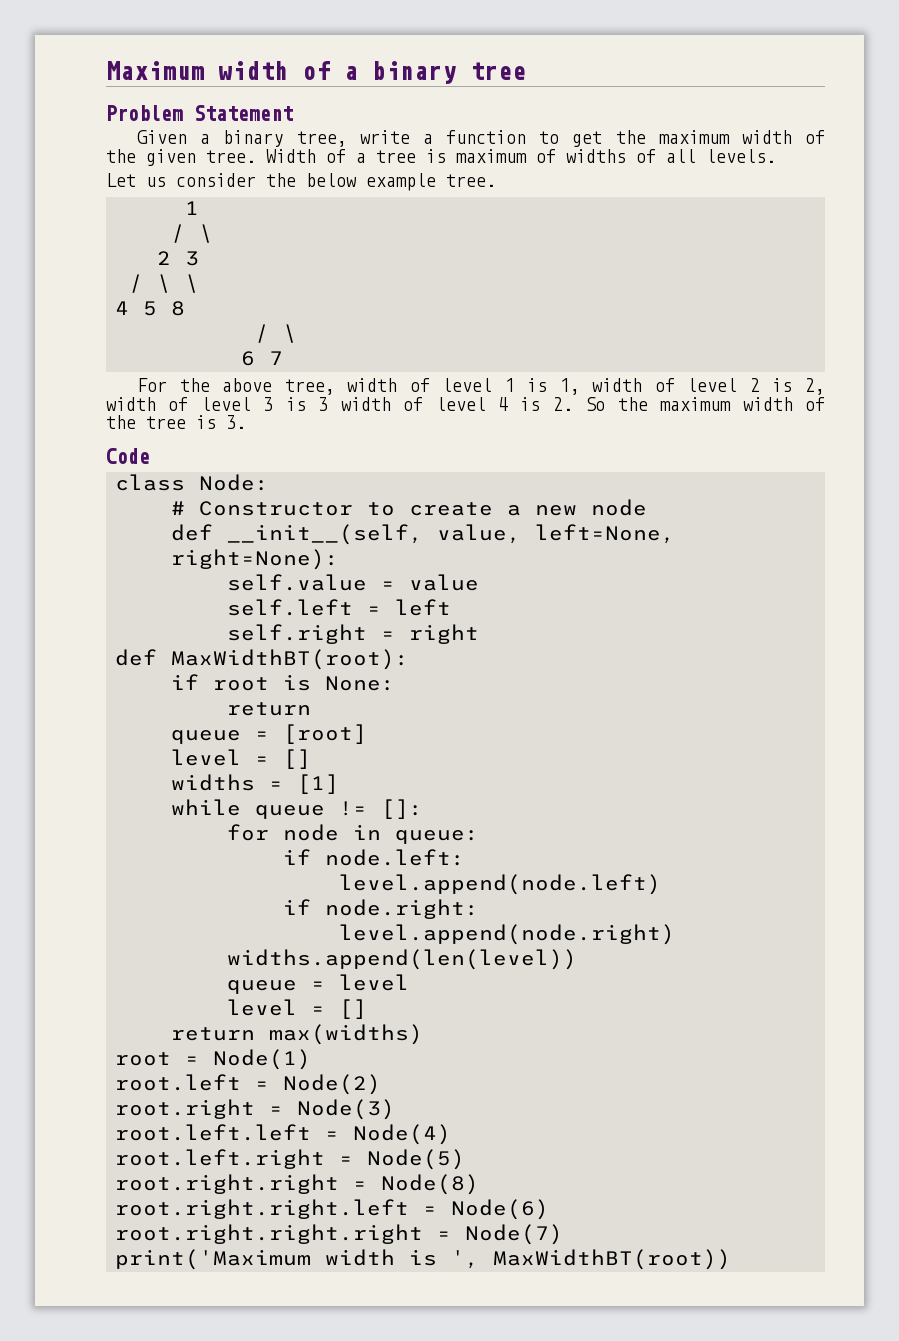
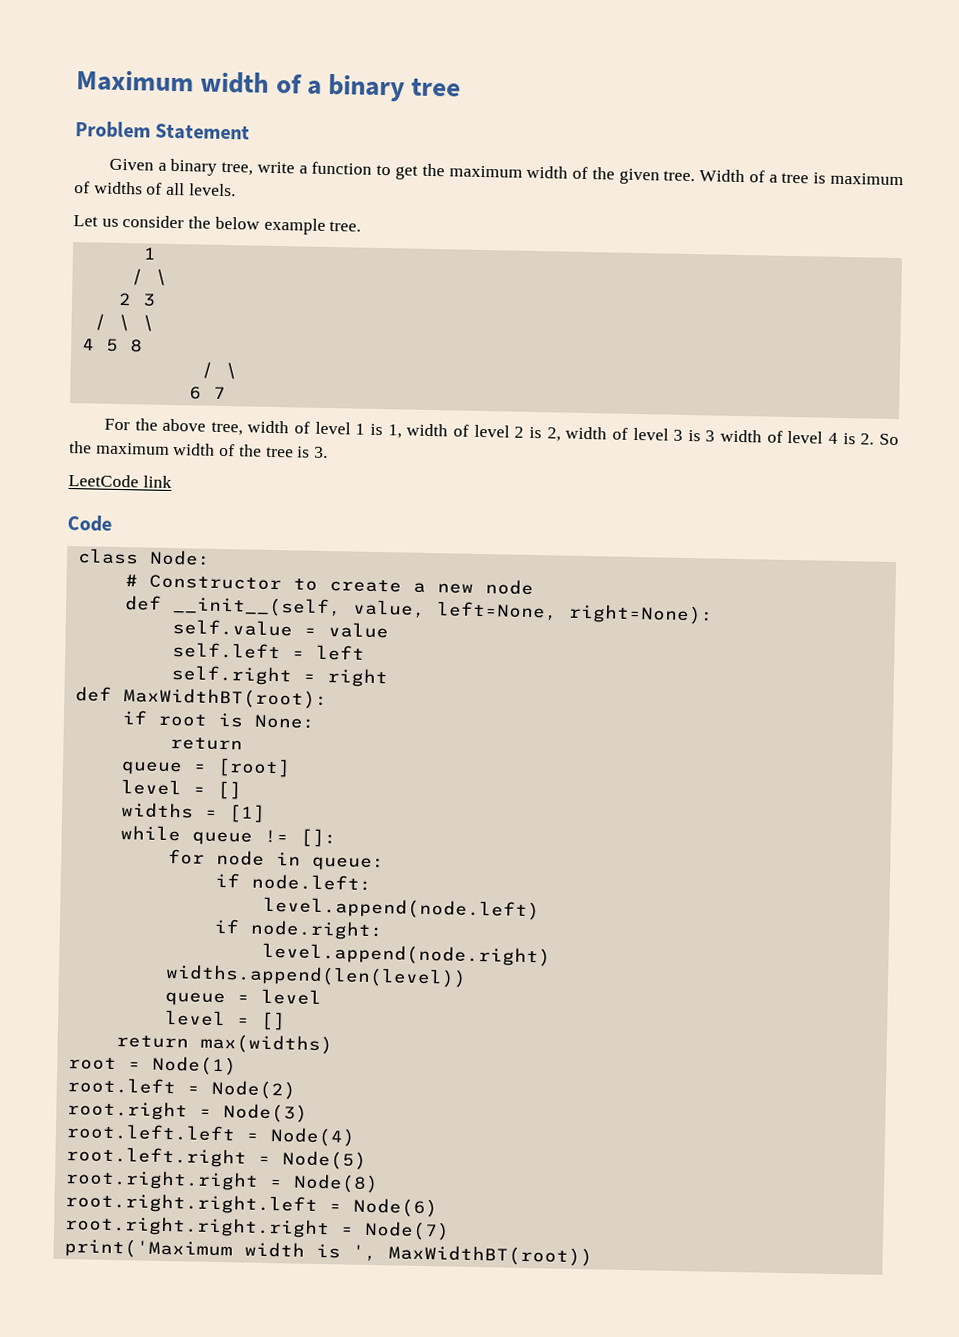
(246, 422) none -> [68,474,172,488] // LeetCode link

